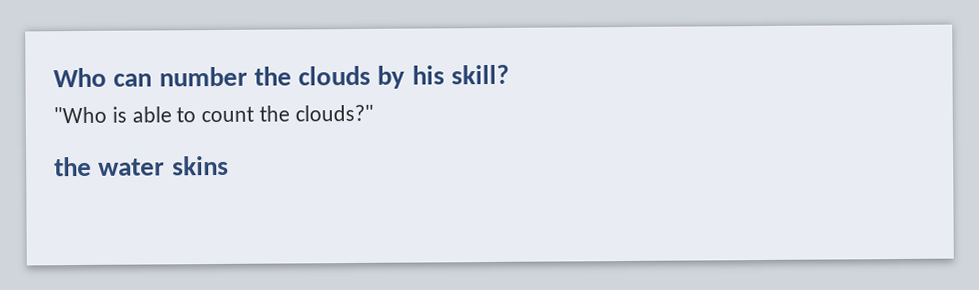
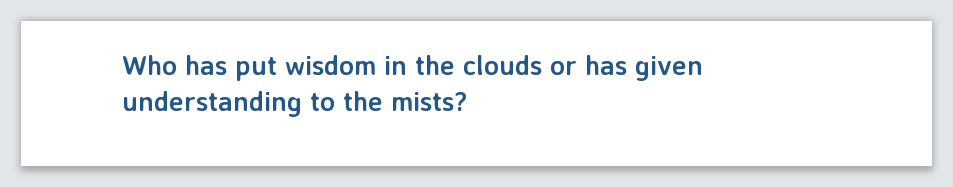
[113,64,511,89] [53,104,374,124] [54,155,229,177] can number the clouds by his skill? // "Who is able to count the clouds?" // the water skins -> [185,55,703,81] [122,91,468,117] has put wisdom in the clouds or has given understanding to the mists?

